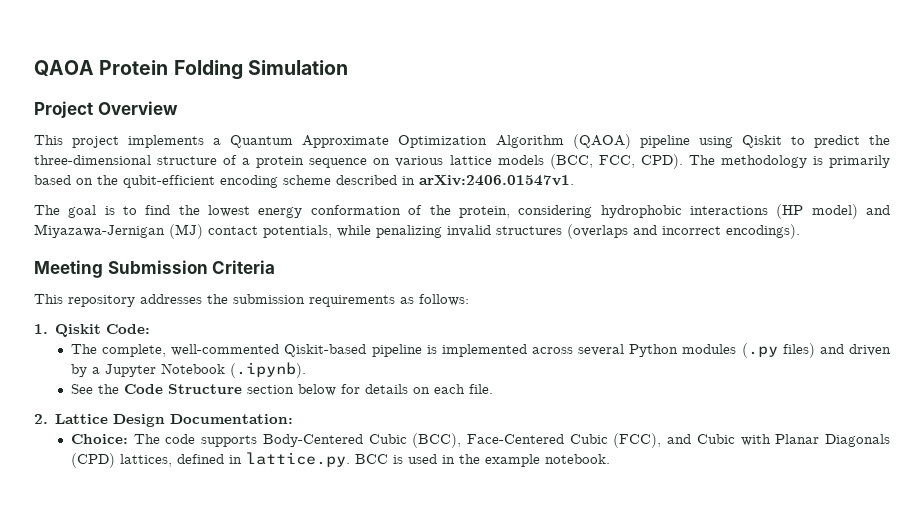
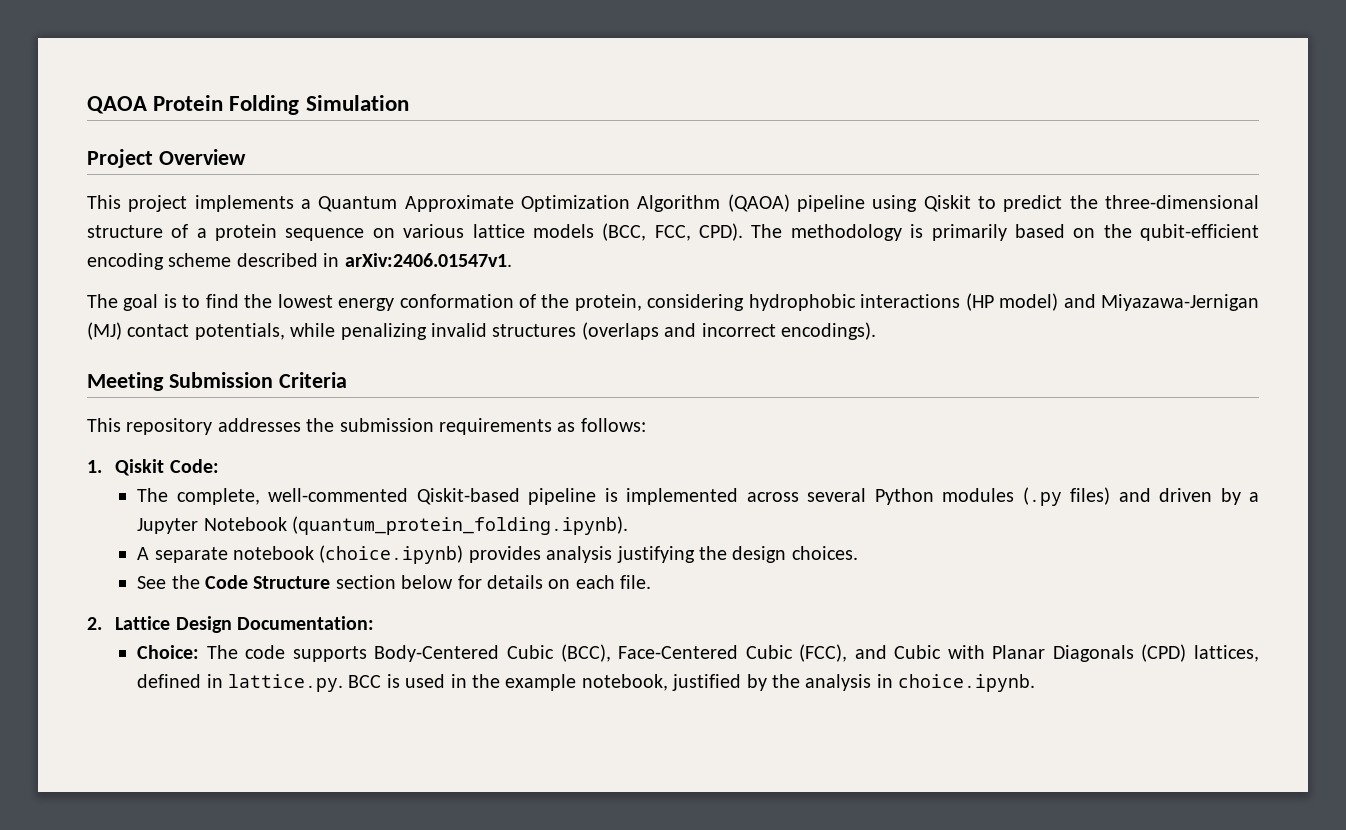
[229,362,306,378] (.ipynb). -> [292,516,629,535] [137,545,858,564] (quantum_protein_folding.ipynb). // A separate notebook (choice.ipynb) provides analysis justifying the design choices.
[544,454,610,464] notebook. -> [581,674,1036,692] notebook, justified by the analysis in choice.ipynb.

